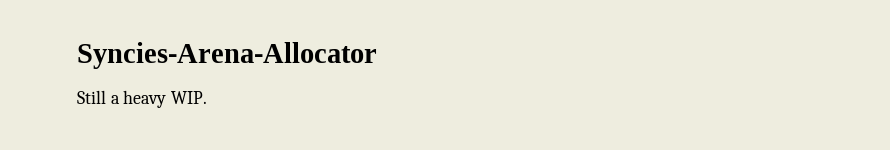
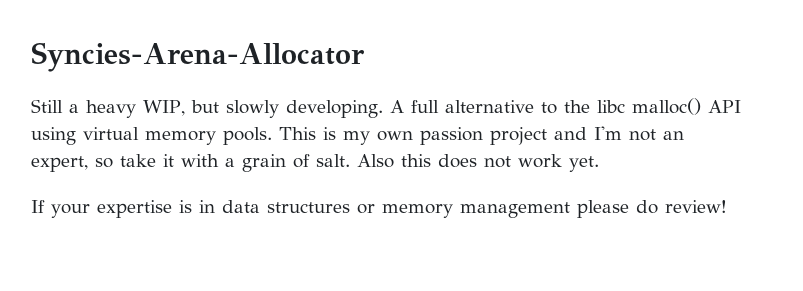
[171,91,208,104] WIP. -> [143,98,741,118] [31,126,684,145] [31,154,599,172] [31,200,727,218] WIP, but slowly developing. A full alternative to the libc malloc() API using virtual memory pools. This is my own passion project and I'm not an expert, so take it with a grain of salt. Also this does not work yet. // If your expertise is in data structures or memory management please do review!

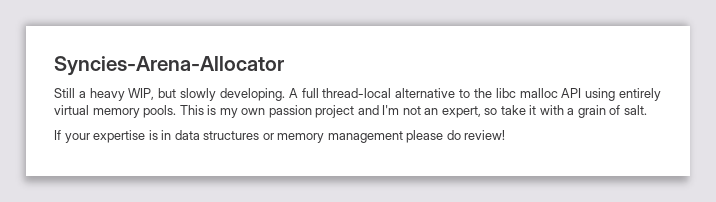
(439, 106) none -> [322,88,392,98] thread-local
[631,98,701,115] malloc() -> [519,88,558,98] malloc
(76, 136) none -> [619,88,661,101] entirely
[357,154,599,172] Also this does not work yet. -> (647, 110) none

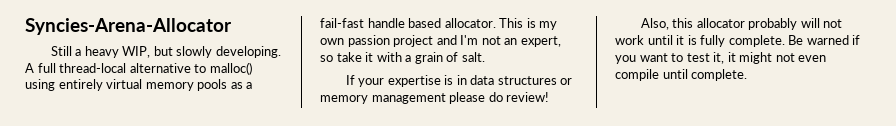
[473,88,661,101] [54,105,177,118] the libc malloc API using entirely virtual memory pools. -> [209,62,252,75] [25,79,253,91] [320,18,496,28] malloc() using entirely virtual memory pools as a fail-fast handle based allocator.
(506, 135) none -> [640,18,843,30] [615,35,861,47] [615,52,827,64] [615,69,748,81] // Also, this allocator probably will not work until it is fully complete. Be warned if you want to test it, it might not even compile until complete.

